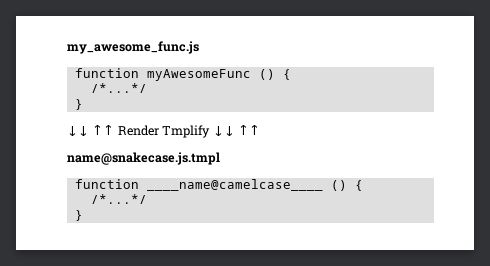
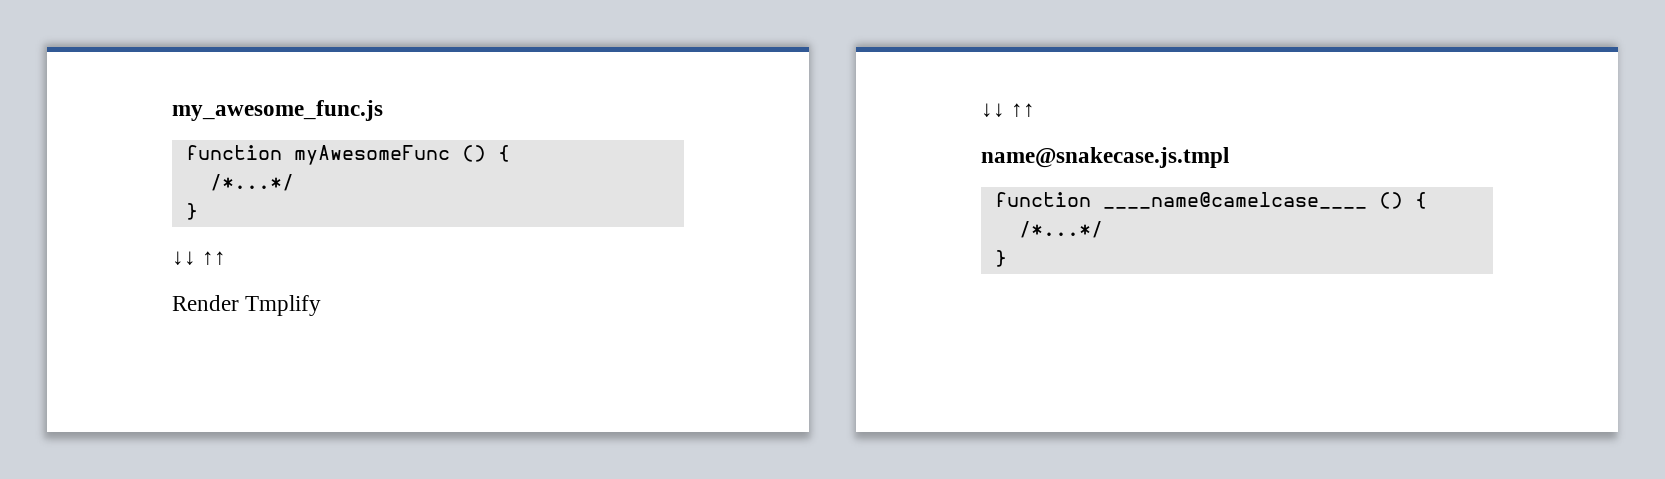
(115, 130) none -> (227, 258) //
(211, 131) none -> (322, 305) //

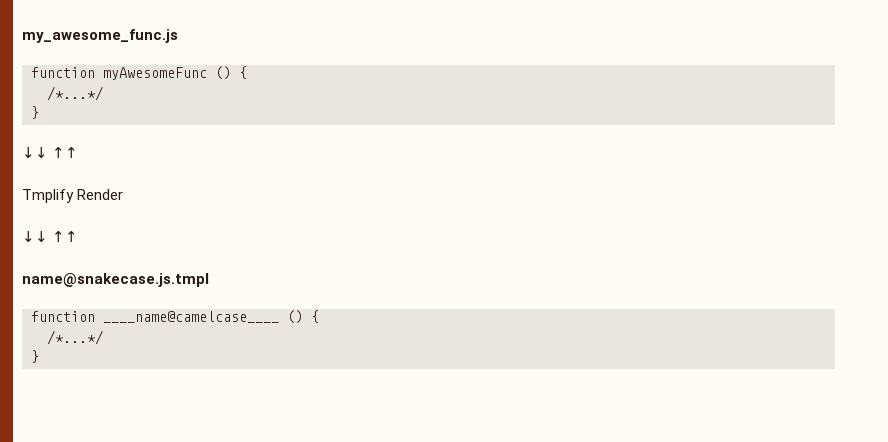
(227, 258) none -> [22,189,74,203] Tmplify
[245,295,322,316] Tmplify -> (124, 194) none

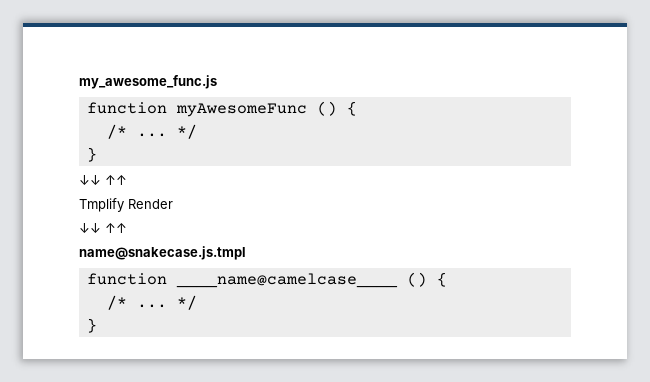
[47,86,103,101] /*...*/ -> [106,124,197,139] /* ... */
[47,330,103,345] /*...*/ -> [106,295,197,310] /* ... */

